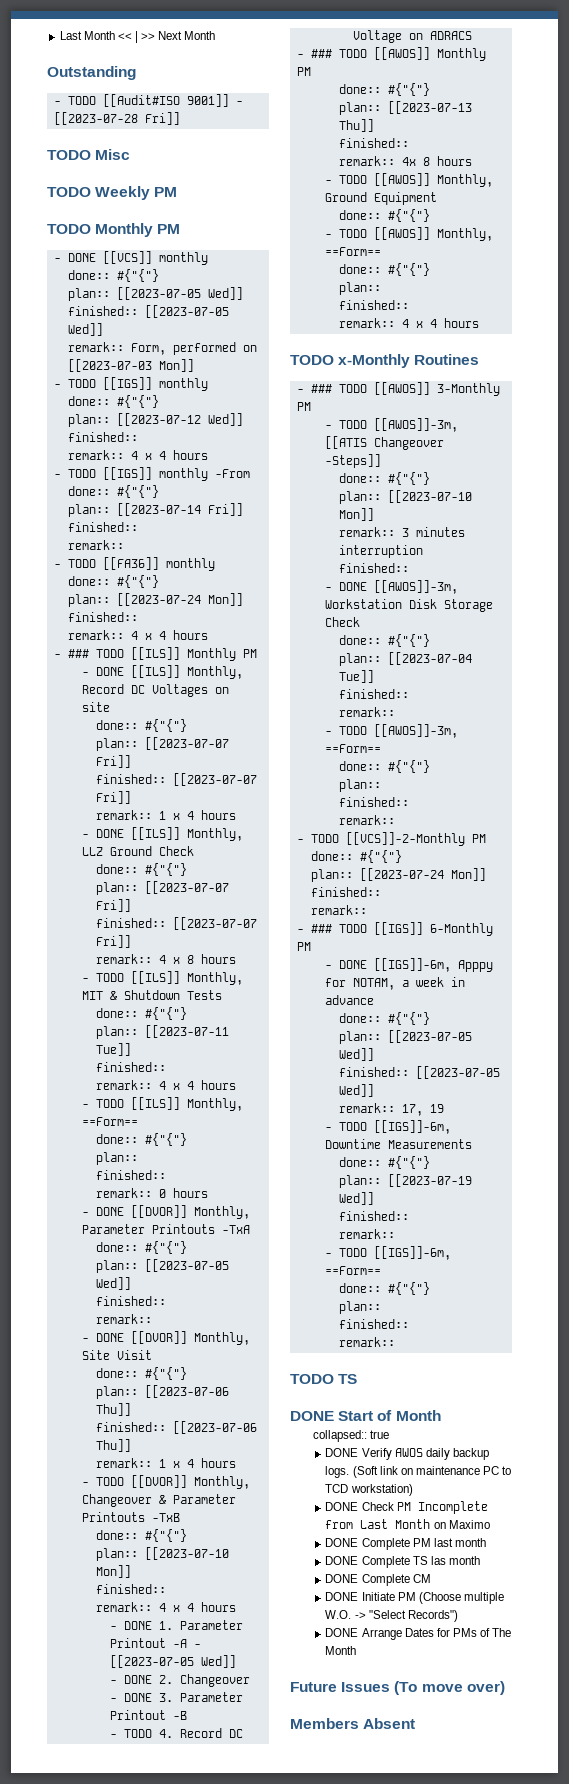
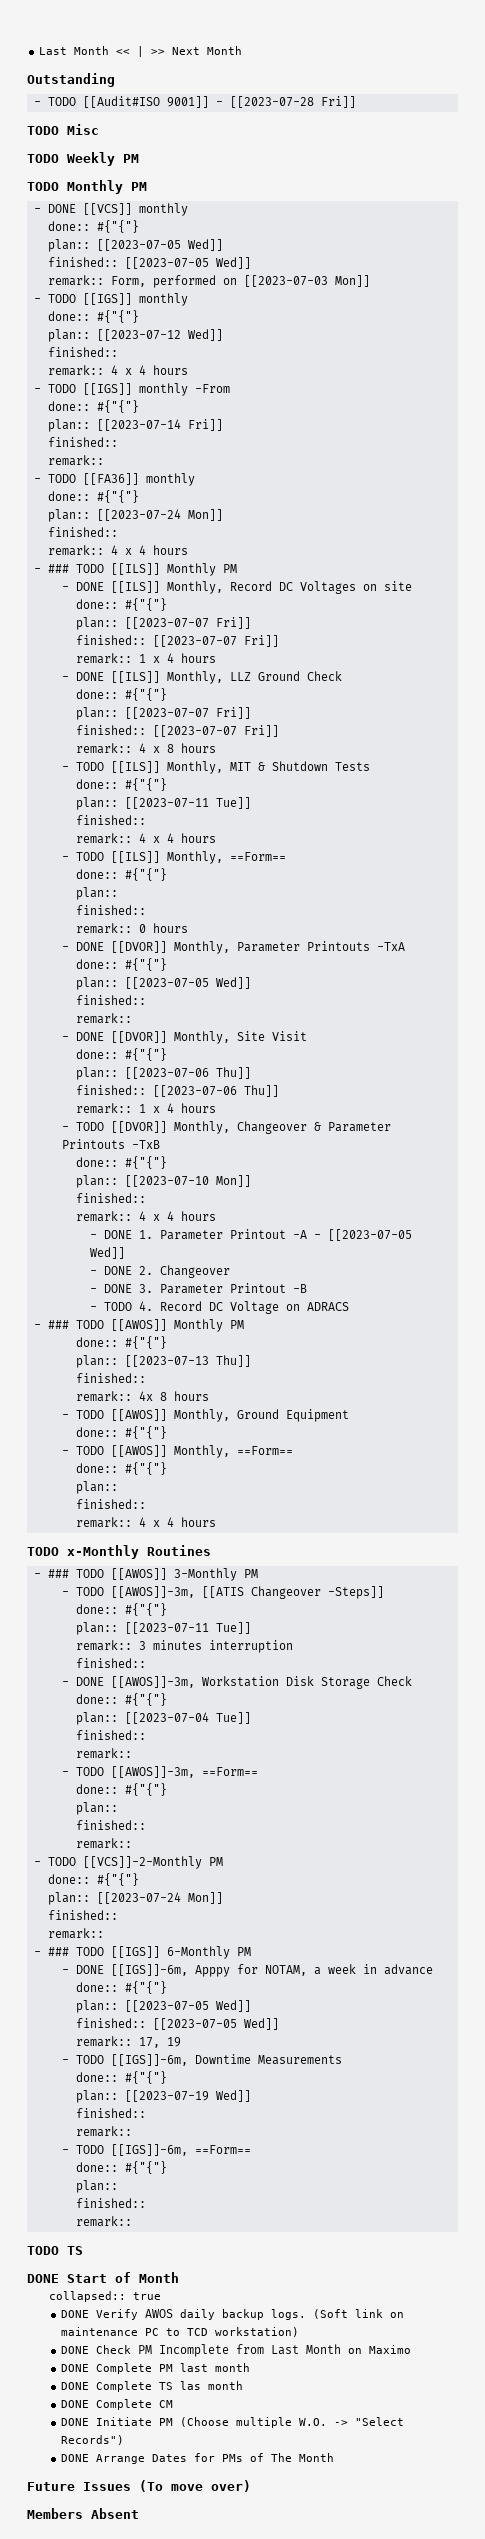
[387,490,472,503] [338,508,374,521] [[2023-07-10 Mon]] -> [124,1622,251,1634] [[2023-07-11 Tue]]

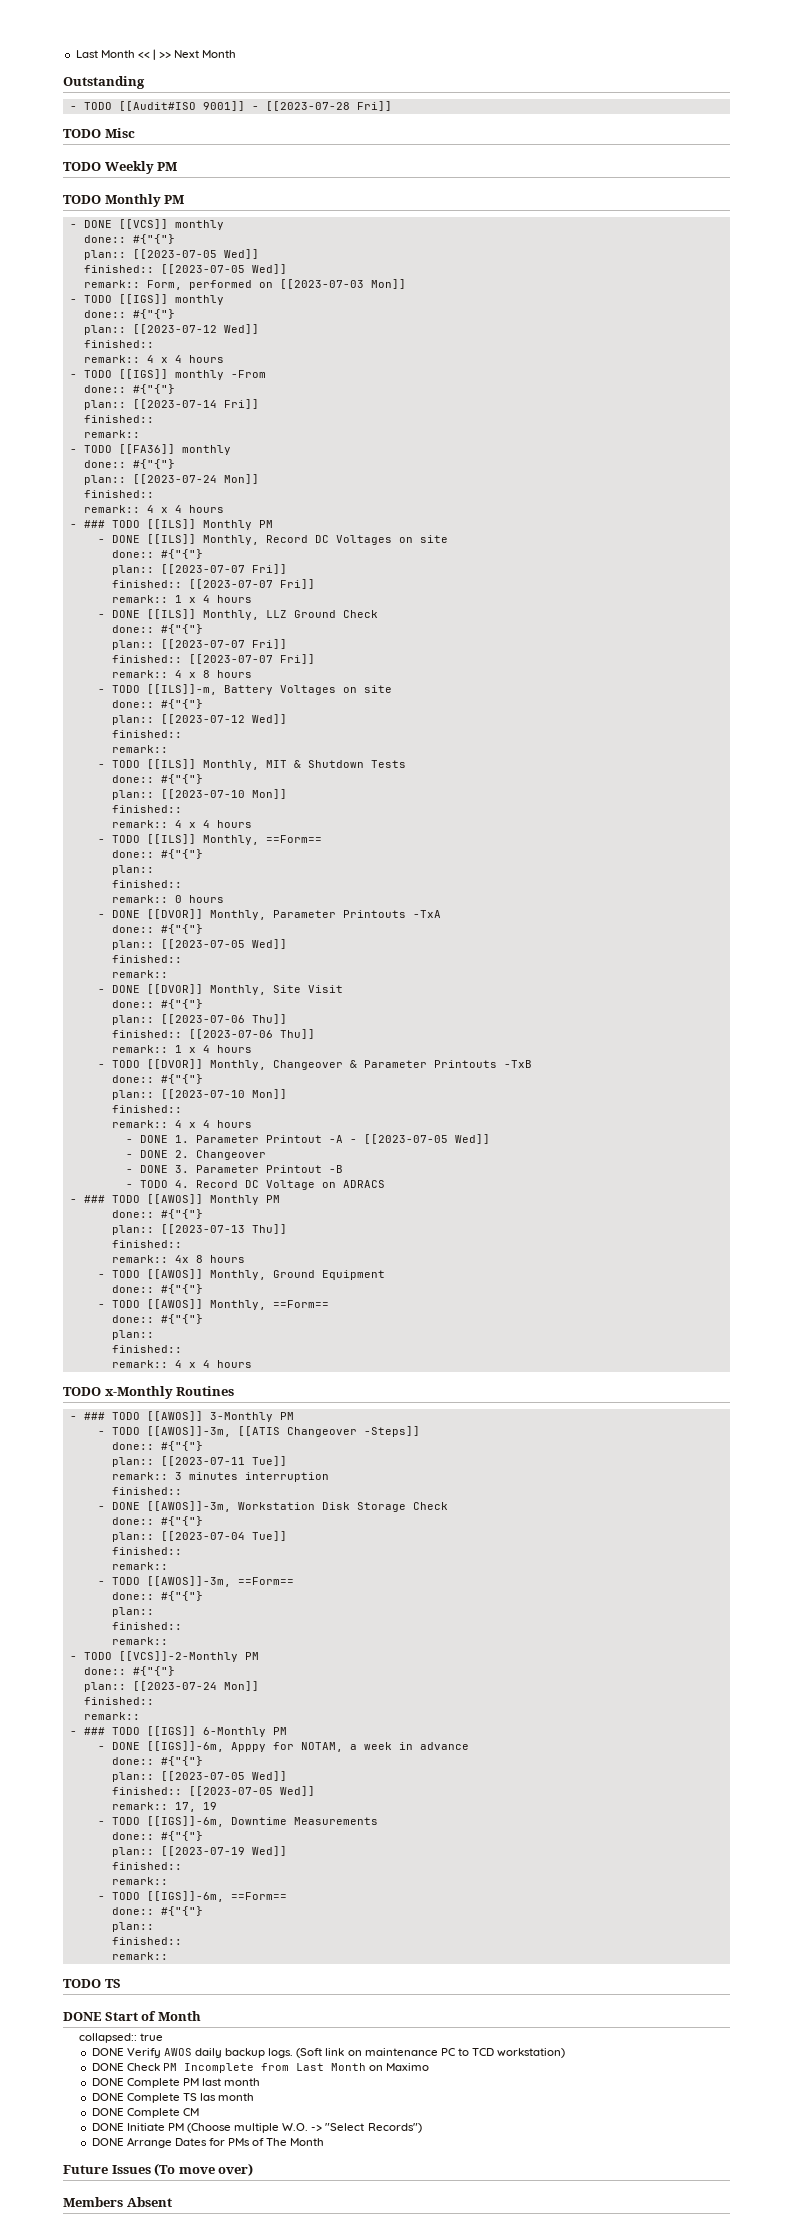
(216, 748) none -> [97,684,392,695] [111,699,203,709] [111,714,287,725] [111,730,182,738] [111,745,168,753] // - TODO [[ILS]]-m, Battery Voltages on site // done:: #{"{"} // plan:: [[2023-07-12 Wed]] // finished:: // remark::
[124,797,251,809] [[2023-07-11 Tue]] -> [160,789,287,799] [[2023-07-10 Mon]]

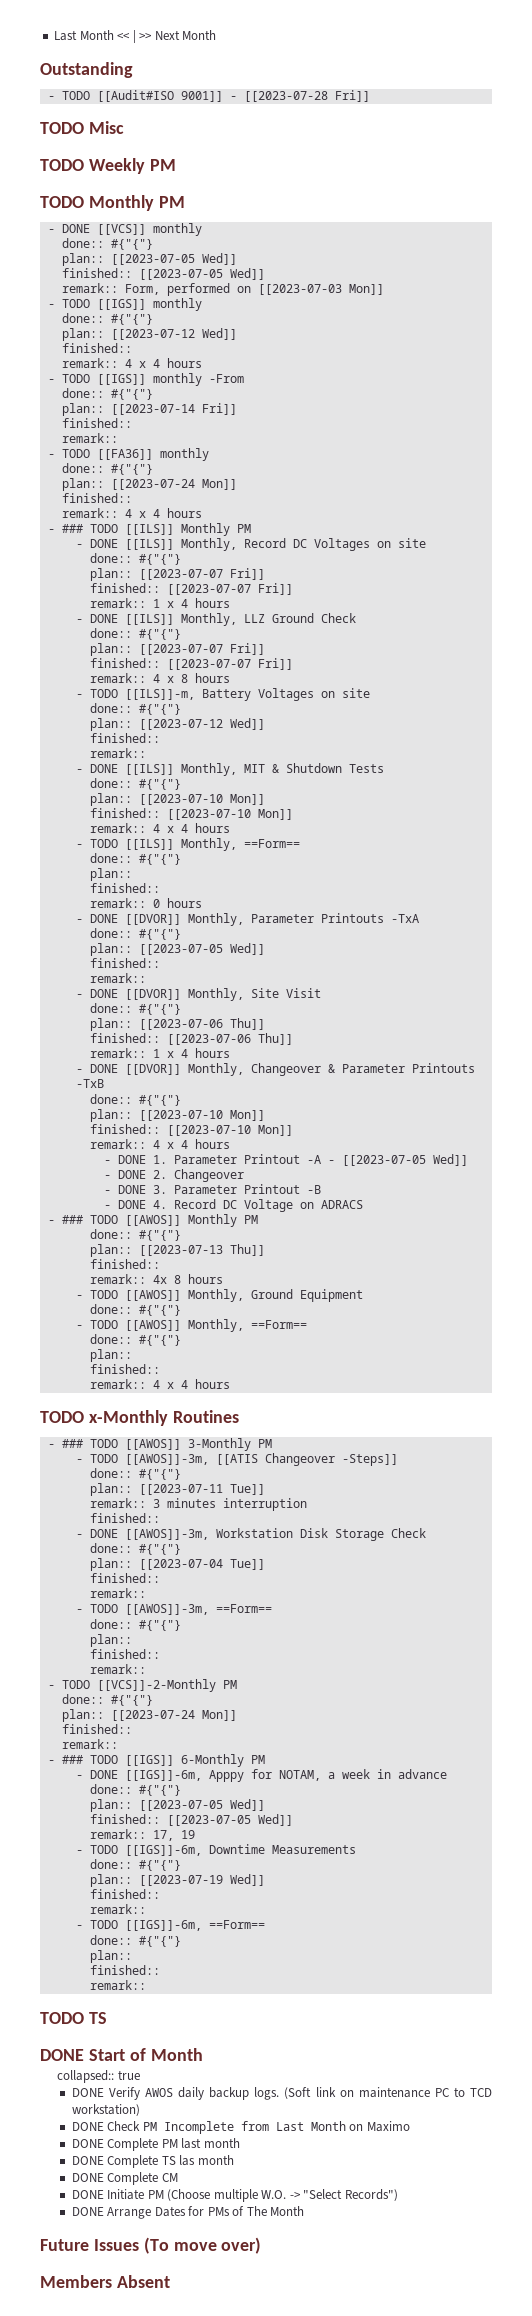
[111,760,140,768] TODO -> [89,764,118,773] DONE
(182, 809) none -> [166,809,293,820] [[2023-07-10 Mon]]
[111,1060,140,1068] TODO -> [89,1064,118,1073] DONE
(182, 1109) none -> [166,1125,293,1136] [[2023-07-10 Mon]]
[139,1180,168,1188] TODO -> [117,1200,146,1209] DONE

